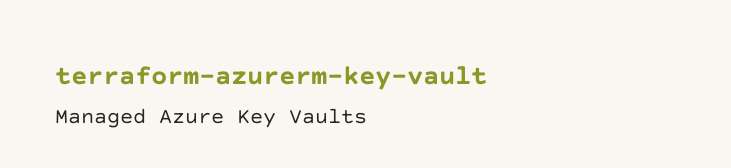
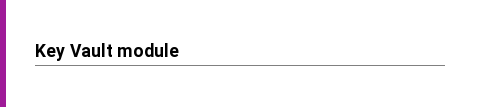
[55,66,487,90] [55,108,367,128] terraform-azurerm-key-vault // Managed Azure Key Vaults -> [35,43,180,61] Key Vault module

